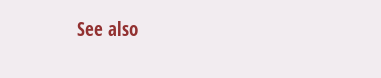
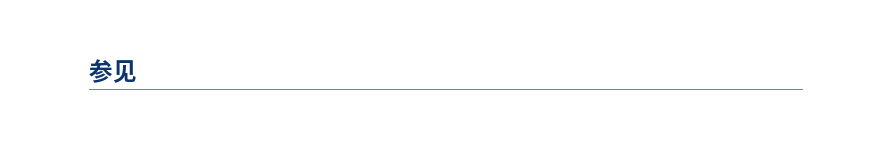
[77,21,138,36] See also -> [89,59,137,83] 参见

